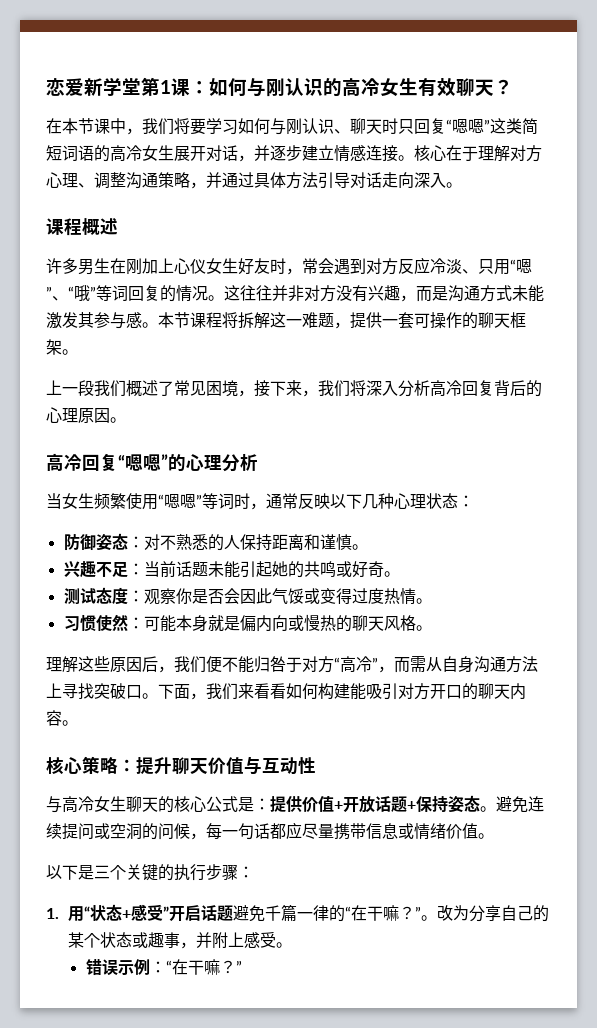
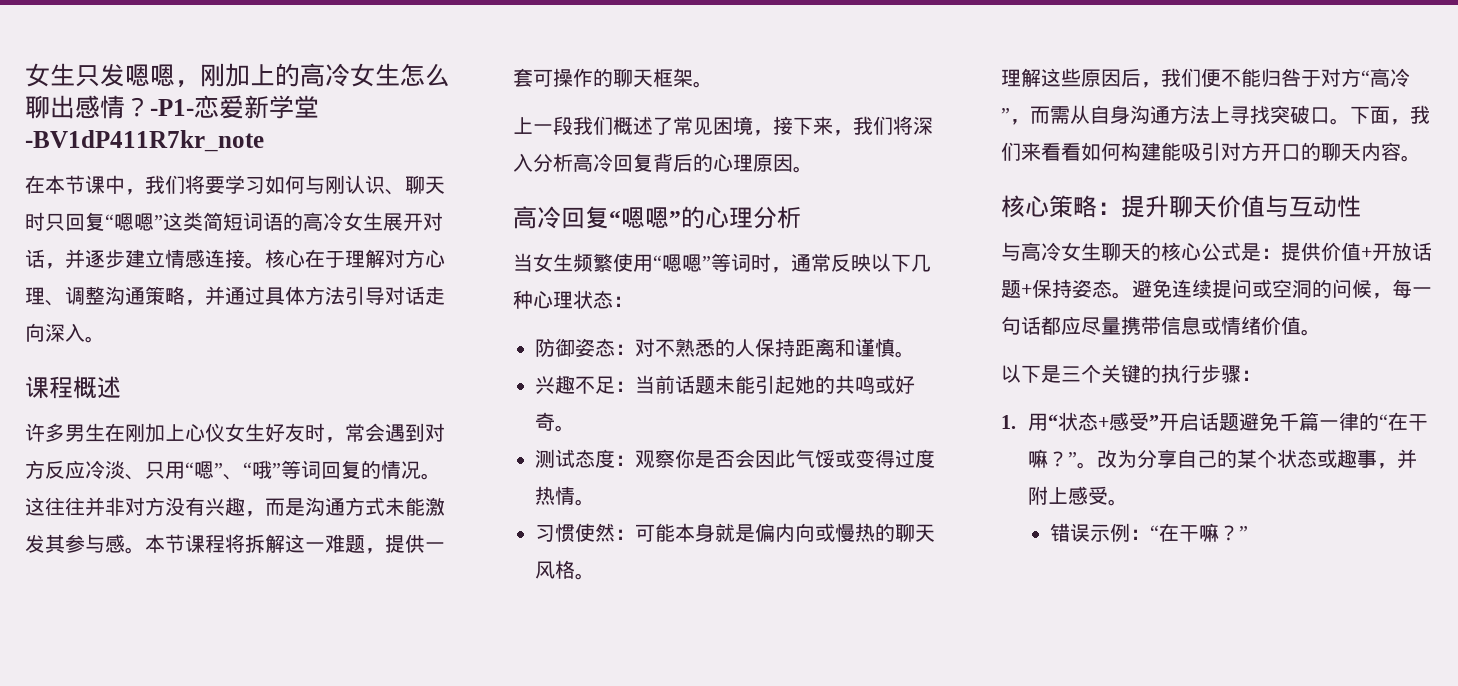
[46,77,513,97] 恋爱新学堂第1课：如何与刚认识的高冷女生有效聊天？ -> [25,63,450,88] [25,95,319,119] [25,130,264,152] 女生只发嗯嗯，刚加上的高冷女生怎么聊出感情？-P1-恋爱新学堂-BV1dP411R7kr_note

